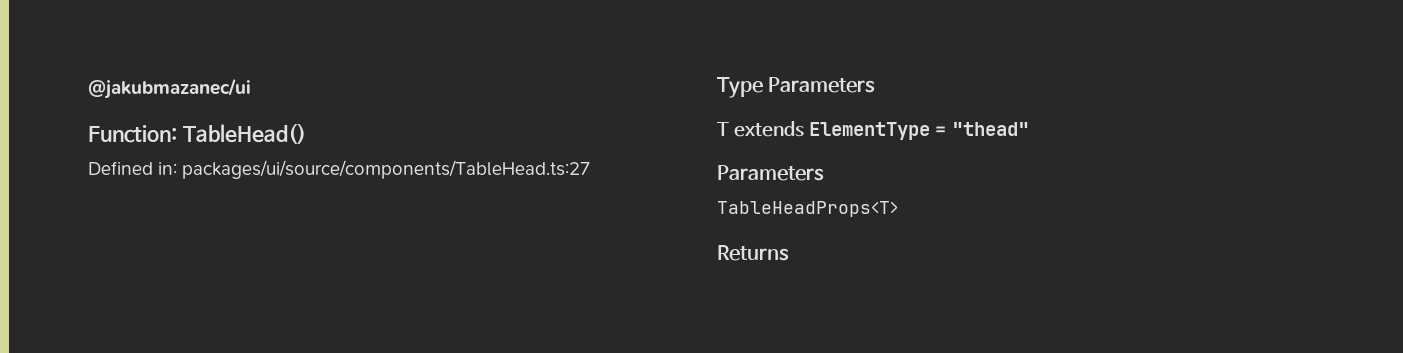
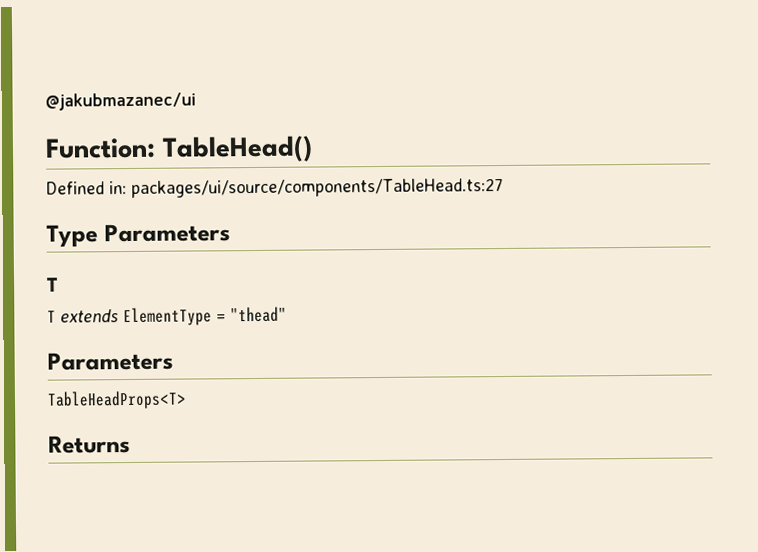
(729, 129) none -> [47,310,56,323] // T

